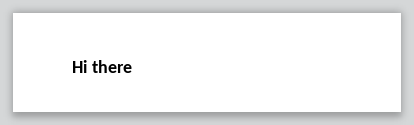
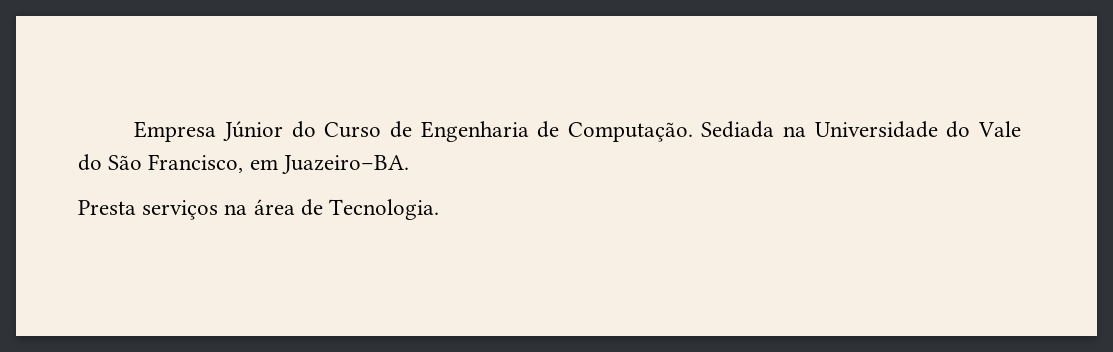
[72,60,132,73] Hi there -> [134,121,1021,142] [78,154,409,174] [78,199,440,220] Empresa Júnior do Curso de Engenharia de Computação. Sediada na Universidade do Vale do São Francisco, em Juazeiro–BA. // Presta serviços na área de Tecnologia.

